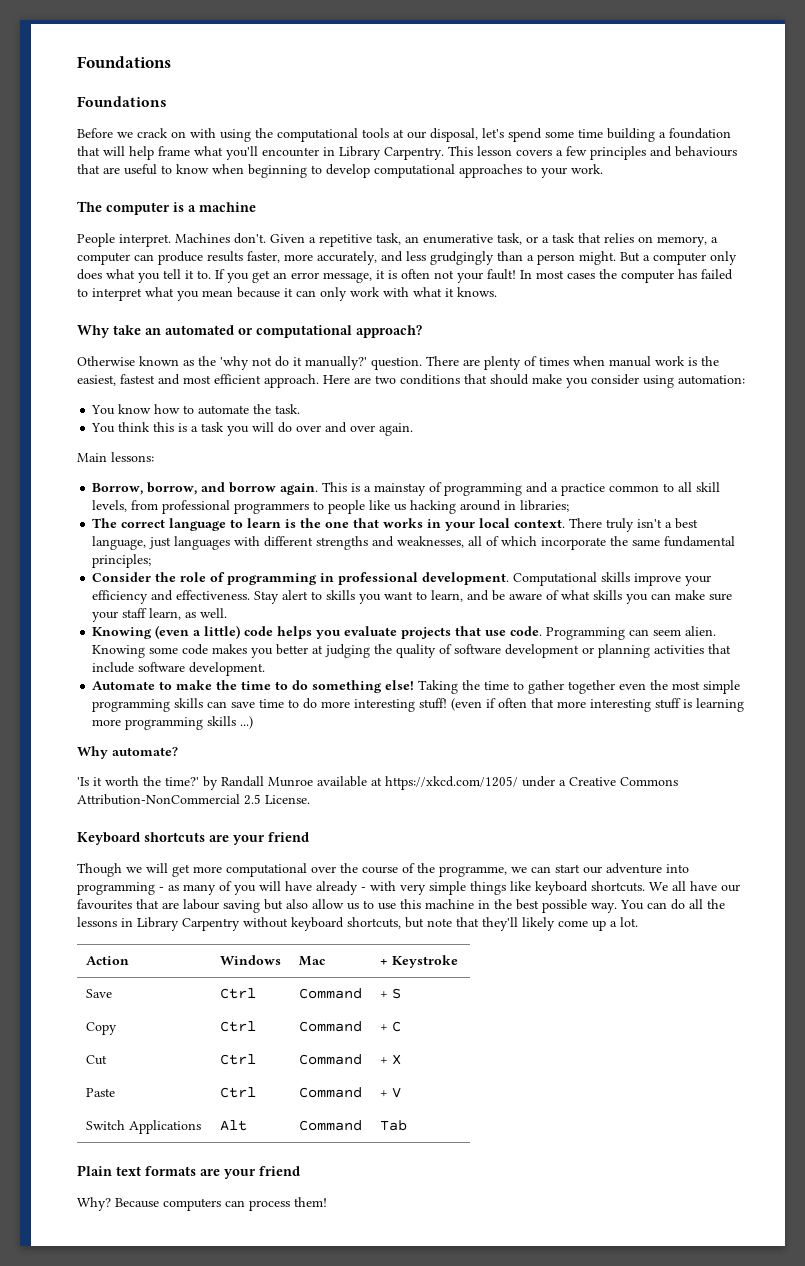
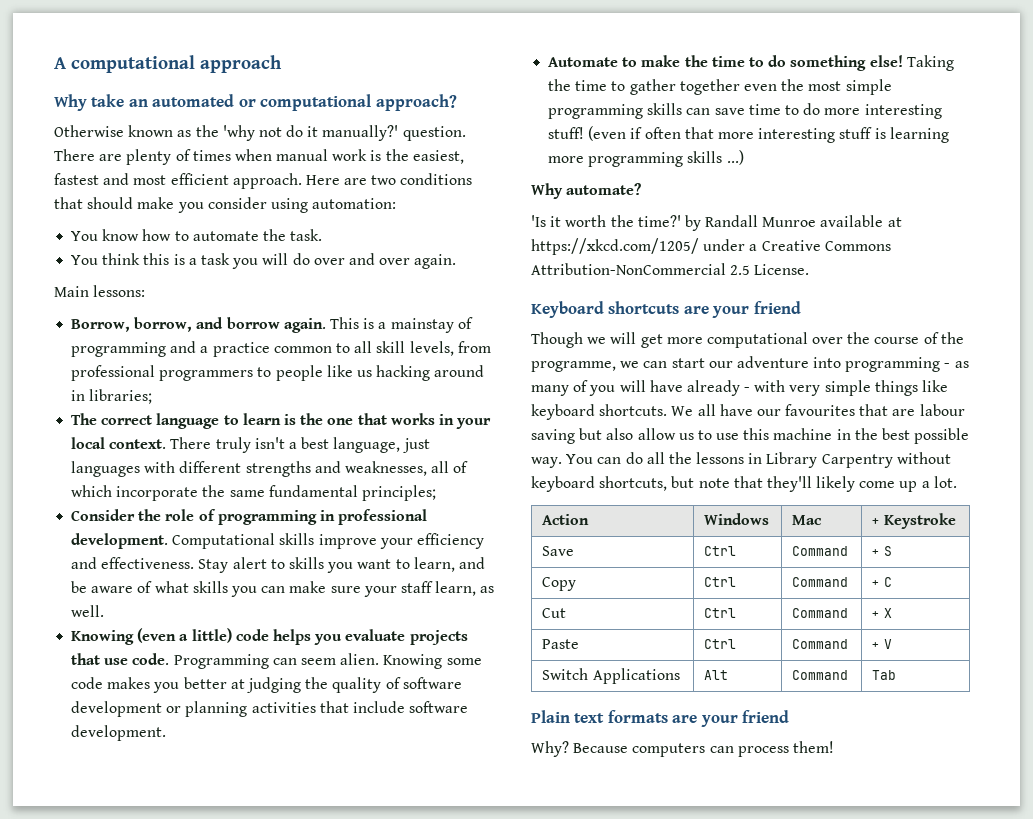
[77,56,171,68] [77,96,167,107] [77,128,731,142] [77,146,737,160] [77,164,603,178] [77,201,256,215] [77,233,718,247] [77,251,737,265] [77,269,733,283] [77,287,497,301] Foundations // Foundations // Before we crack on with using the computational tools at our disposal, let's spend some time building a foundation that will help frame what you'll encounter in Library Carpentry. This lesson covers a few principles and behaviours that are useful to know when beginning to develop computational approaches to your work. // The computer is a machine // People interpret. Machines don't. Given a repetitive task, an enumerative task, or a task that relies on memory, a computer can produce results faster, more accurately, and less grudgingly than a person might. But a computer only does what you tell it to. If you get an error message, it is often not your fault! In most cases the computer has failed to interpret what you mean because it can only work with what it knows. -> [54,55,283,73] A computational approach

